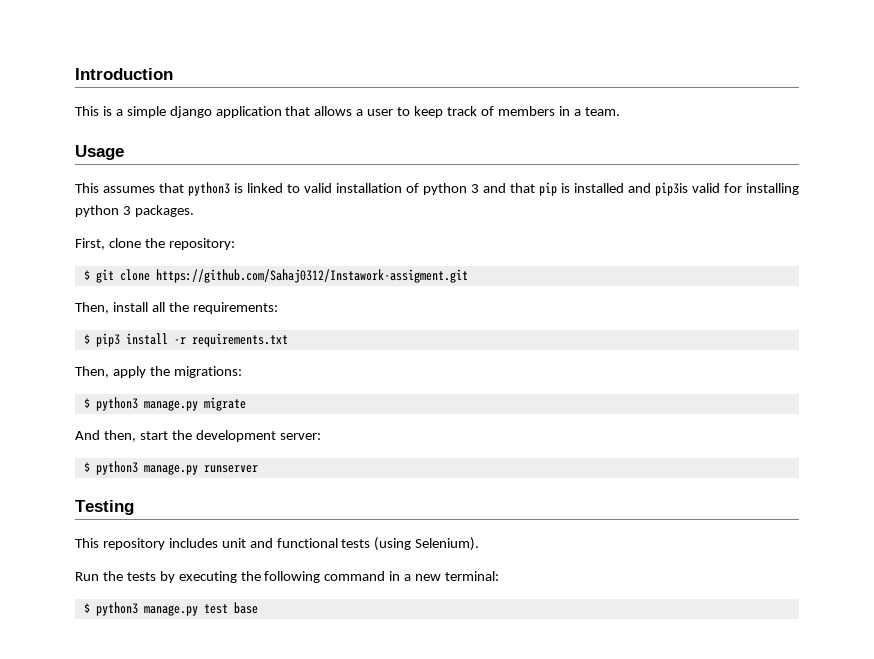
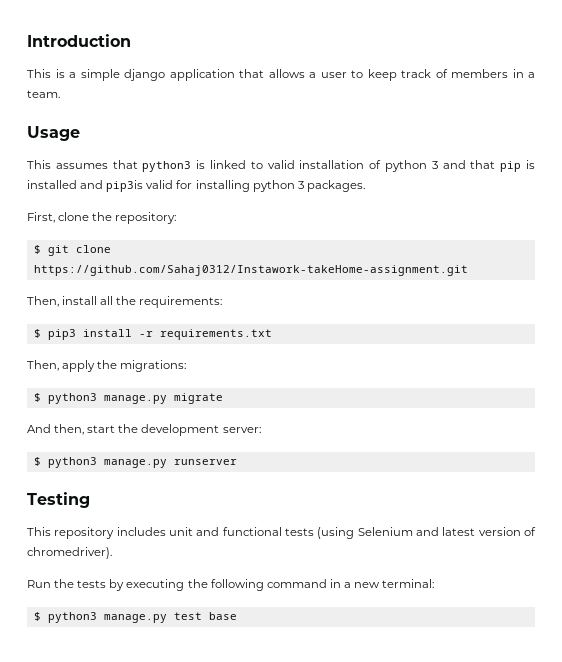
[155,269,468,283] https://github.com/Sahaj0312/Instawork-assigment.git -> [33,265,468,276] https://github.com/Sahaj0312/Instawork-takeHome-assignment.git
[415,537,480,551] Selenium). -> [357,527,536,536] [27,547,112,559] Selenium and latest version of chromedriver).

